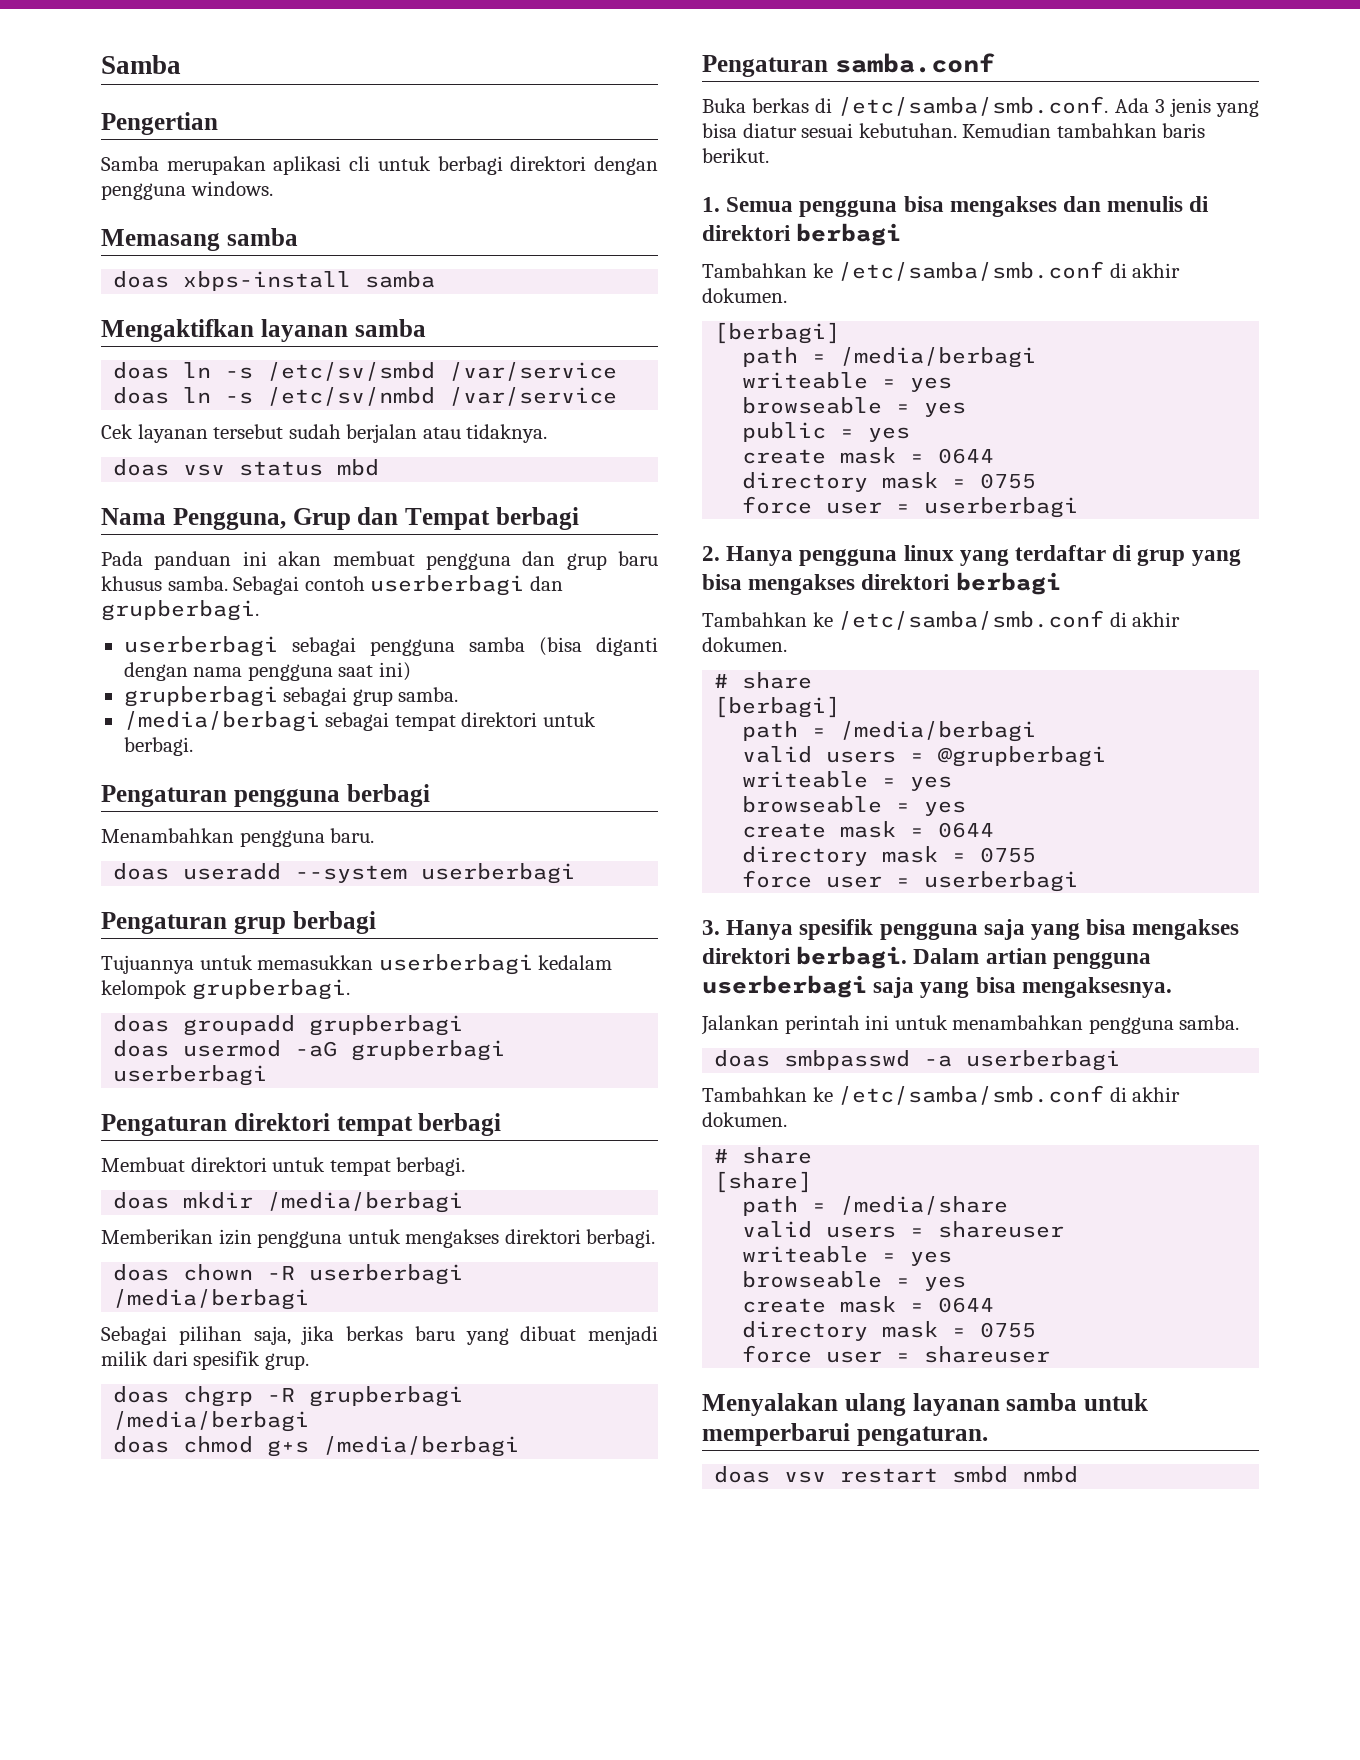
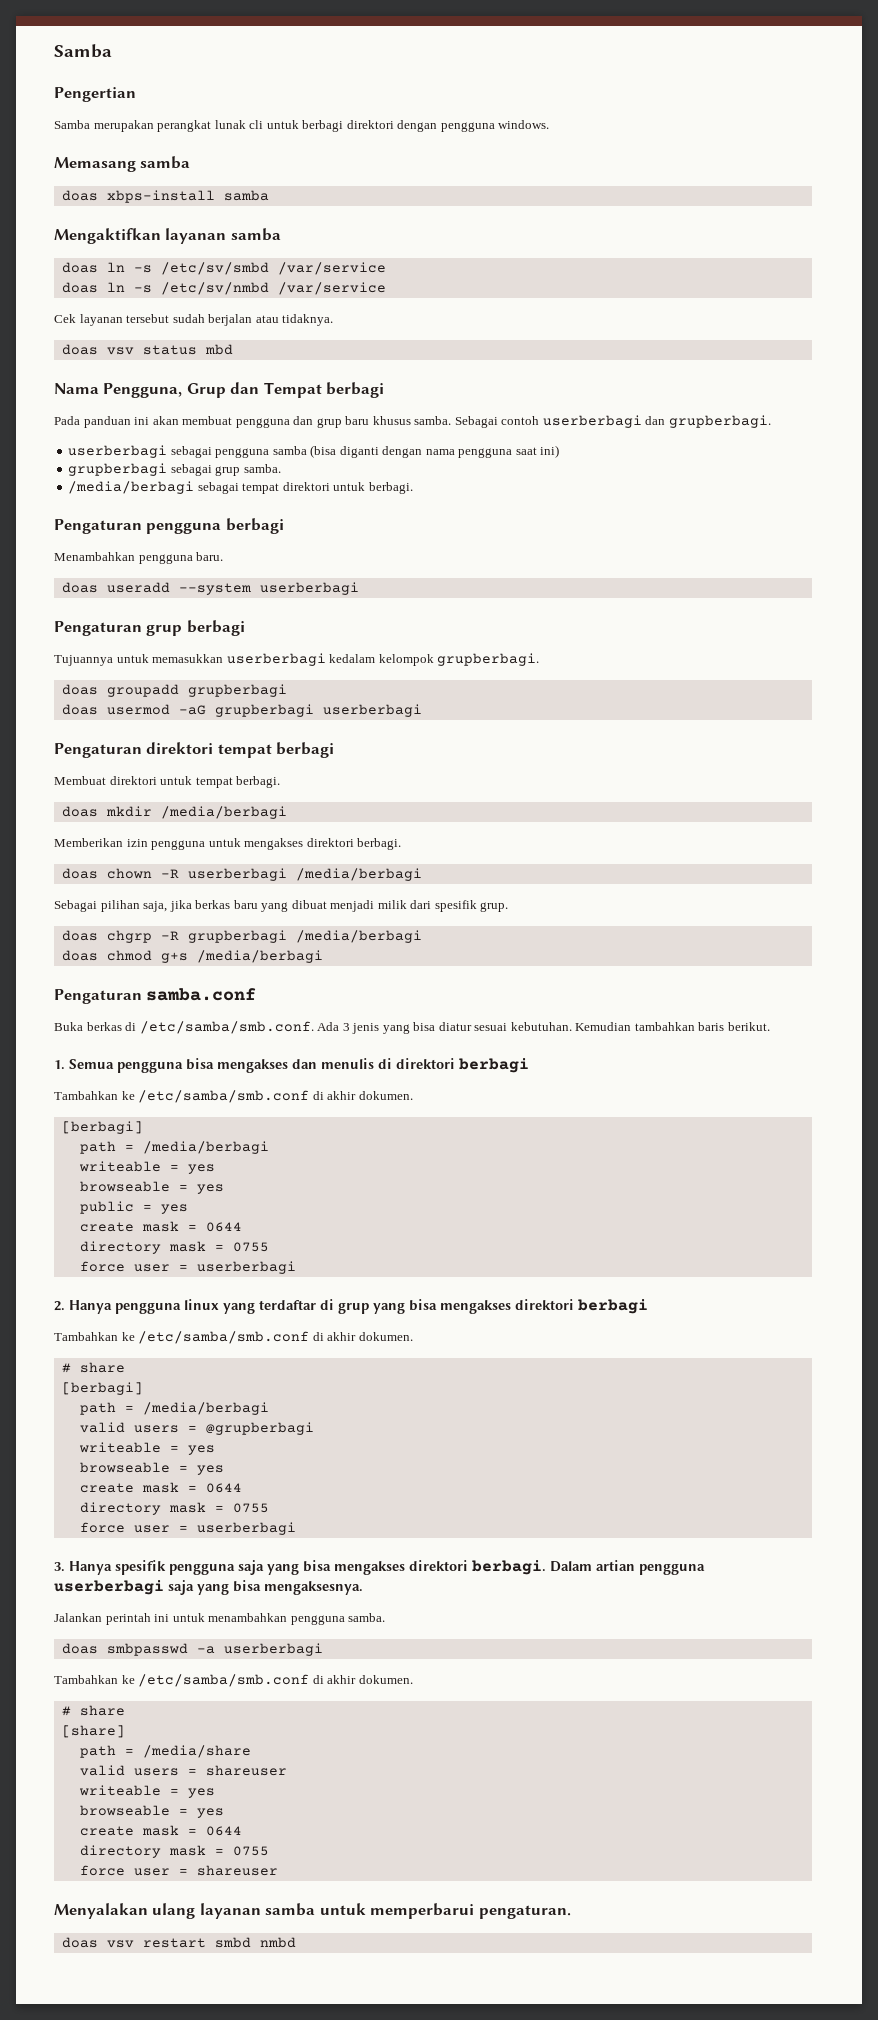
[273,156,342,175] aplikasi -> [157,120,246,132] perangkat lunak

